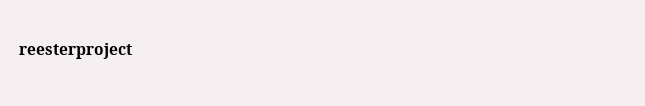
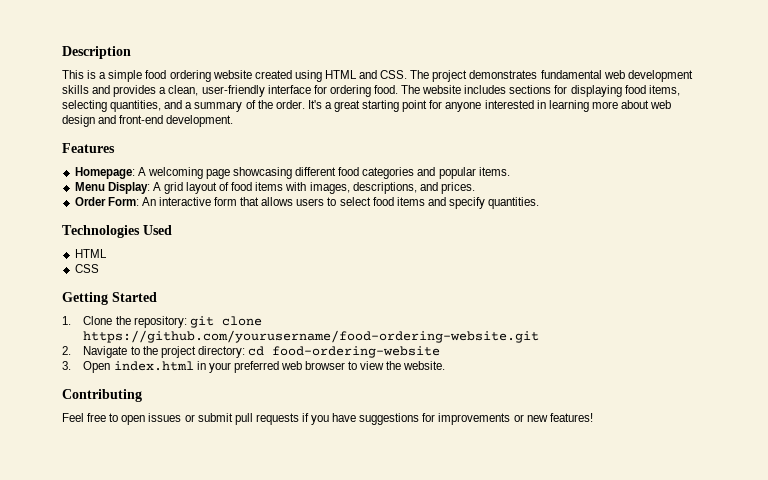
[19,43,132,59] reesterproject -> [62,46,131,59] [62,70,693,82] [62,85,680,97] [62,100,672,112] [62,115,234,127] [62,143,115,153] [74,167,510,179] [74,182,475,194] [74,197,540,209] [62,225,172,238] [74,249,107,258] [74,264,99,273] [62,292,157,305] [62,316,262,328] [83,330,540,343] [62,346,440,358] [62,361,446,373] [62,389,142,402] [62,413,593,425] Description // This is a simple food ordering website created using HTML and CSS. The project demonstrates fundamental web development skills and provides a clean, user-friendly interface for ordering food. The website includes sections for displaying food items, selecting quantities, and a summary of the order. It's a great starting point for anyone interested in learning more about web design and front-end development. // Features // Homepage: A welcoming page showcasing different food categories and popular items. // Menu Display: A grid layout of food items with images, descriptions, and prices. // Order Form: An interactive form that allows users to select food items and specify quantities. // Technologies Used // HTML // CSS // Getting Started // 1. Clone the repository: git clone https://github.com/yourusername/food-ordering-website.git // 2. Navigate to the project directory: cd food-ordering-website // 3. Open index.html in your preferred web browser to view the website. // Contributing // Feel free to open issues or submit pull requests if you have suggestions for improvements or new features!

